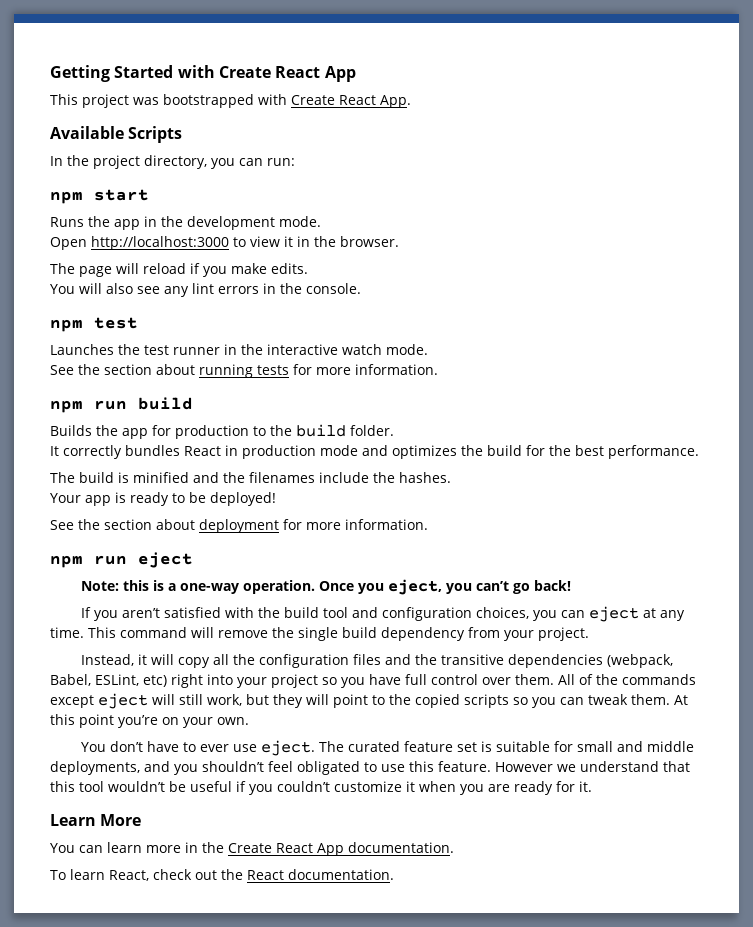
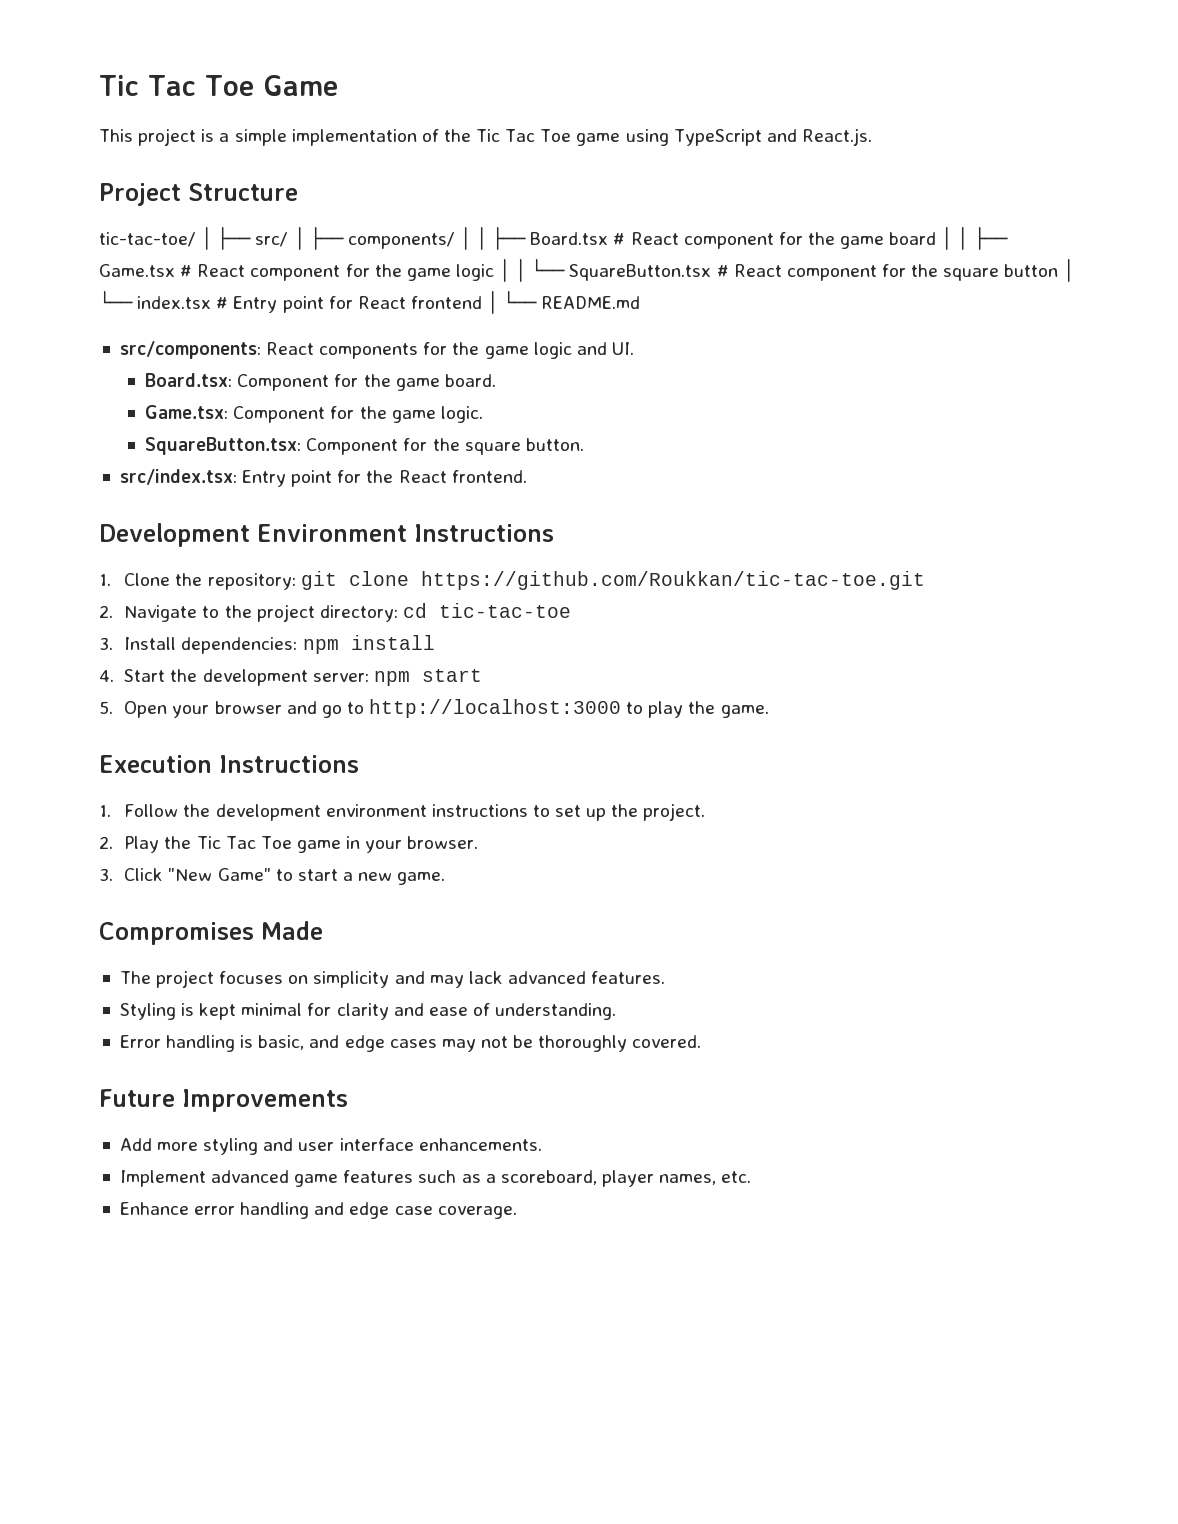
[50,65,356,82] [50,94,411,108] [50,126,183,143] [50,155,295,169] [50,189,149,204] [50,216,321,230] [50,236,399,250] [50,263,308,277] [50,283,361,297] [50,317,138,332] [50,344,428,355] [50,364,438,378] [50,397,193,413] [50,424,394,439] [50,445,699,459] [50,472,451,483] [50,492,276,506] [50,519,428,533] [50,552,193,568] [80,579,571,595] [80,606,685,622] [50,627,589,641] [80,654,673,668] [50,674,696,688] [50,693,688,709] [50,714,249,728] [80,740,694,756] [50,761,690,775] [50,781,592,795] [50,814,142,826] [50,842,454,856] [50,869,394,881] Getting Started with Create React App // This project was bootstrapped with Create React App. // Available Scripts // In the project directory, you can run: // npm start // Runs the app in the development mode. // Open http://localhost:3000 to view it in the browser. // The page will reload if you make edits. // You will also see any lint errors in the console. // npm test // Launches the test runner in the interactive watch mode. // See the section about running tests for more information. // npm run build // Builds the app for production to the build folder. // It correctly bundles React in production mode and optimizes the build for the best performance. // The build is minified and the filenames include the hashes. // Your app is ready to be deployed! // See the section about deployment for more information. // npm run eject // Note: this is a one-way operation. Once you eject, you can’t go back! // If you aren’t satisfied with the build tool and configuration choices, you can eject at any time. This command will remove the single build dependency from your project. // Instead, it will copy all the configuration files and the transitive dependencies (webpack, Babel, ESLint, etc) right into your project so you have full control over them. All of the commands except eject will still work, but they will point to the copied scripts so you can tweak them. At this point you’re on your own. // You don’t have to ever use eject. The curated feature set is suitable for small and middle deployments, and you shouldn’t feel obligated to use this feature. However we understand that this tool wouldn’t be useful if you couldn’t customize it when you are ready for it. // Learn More // You can learn more in the Create React App documentation. // To learn React, check out the React documentation. -> [99,75,338,96] [99,128,872,146] [99,183,298,206] [99,227,1008,250] [99,259,1075,282] [99,291,641,314] [119,341,634,359] [145,373,496,391] [145,405,483,423] [145,437,584,455] [119,469,527,487] [99,523,554,547] [99,571,925,590] [99,603,571,622] [99,635,435,654] [99,669,482,686] [99,699,769,718] [99,755,359,773] [99,803,706,821] [99,836,479,853] [99,868,446,885] [99,921,323,945] [119,970,666,988] [119,1003,617,1020] [119,1035,702,1052] [99,1089,348,1112] [119,1138,542,1155] [119,1170,752,1187] [119,1202,517,1219] Tic Tac Toe Game // This project is a simple implementation of the Tic Tac Toe game using TypeScript and React.js. // Project Structure // tic-tac-toe/ │ ├── src/ │ ├── components/ │ │ ├── Board.tsx # React component for the game board │ │ ├── Game.tsx # React component for the game logic │ │ └── SquareButton.tsx # React component for the square button │ └── index.tsx # Entry point for React frontend │ └── README.md // src/components: React components for the game logic and UI. // Board.tsx: Component for the game board. // Game.tsx: Component for the game logic. // SquareButton.tsx: Component for the square button. // src/index.tsx: Entry point for the React frontend. // Development Environment Instructions // 1. Clone the repository: git clone https://github.com/Roukkan/tic-tac-toe.git // 2. Navigate to the project directory: cd tic-tac-toe // 3. Install dependencies: npm install // 4. Start the development server: npm start // 5. Open your browser and go to http://localhost:3000 to play the game. // Execution Instructions // 1. Follow the development environment instructions to set up the project. // 2. Play the Tic Tac Toe game in your browser. // 3. Click "New Game" to start a new game. // Compromises Made // The project focuses on simplicity and may lack advanced features. // Styling is kept minimal for clarity and ease of understanding. // Error handling is basic, and edge cases may not be thoroughly covered. // Future Improvements // Add more styling and user interface enhancements. // Implement advanced game features such as a scoreboard, player names, etc. // Enhance error handling and edge case coverage.

